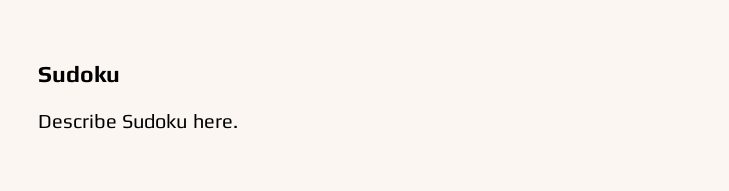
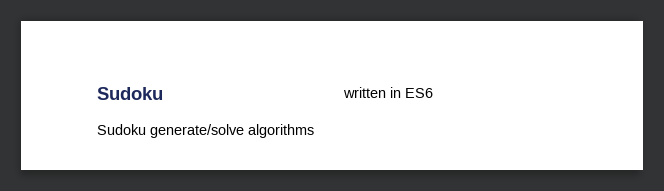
[38,114,238,129] Describe Sudoku here. -> [97,124,314,138] [343,87,433,98] Sudoku generate/solve algorithms written in ES6

